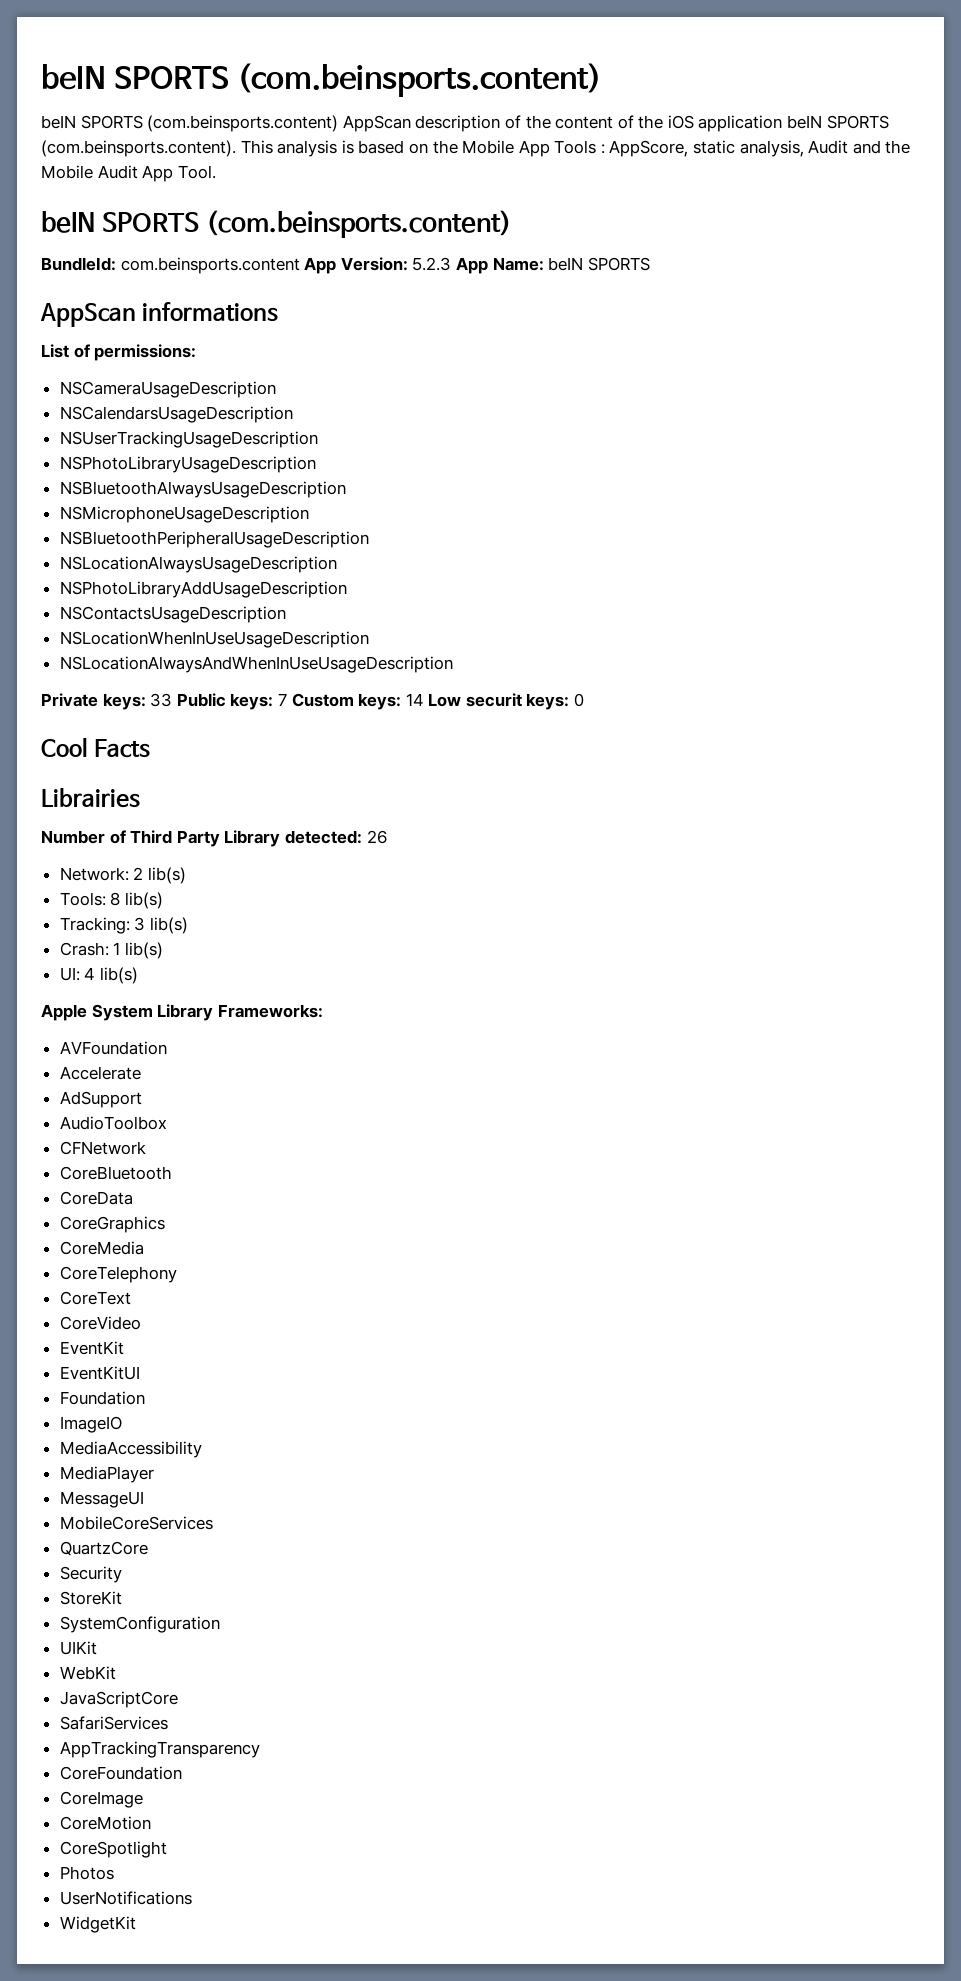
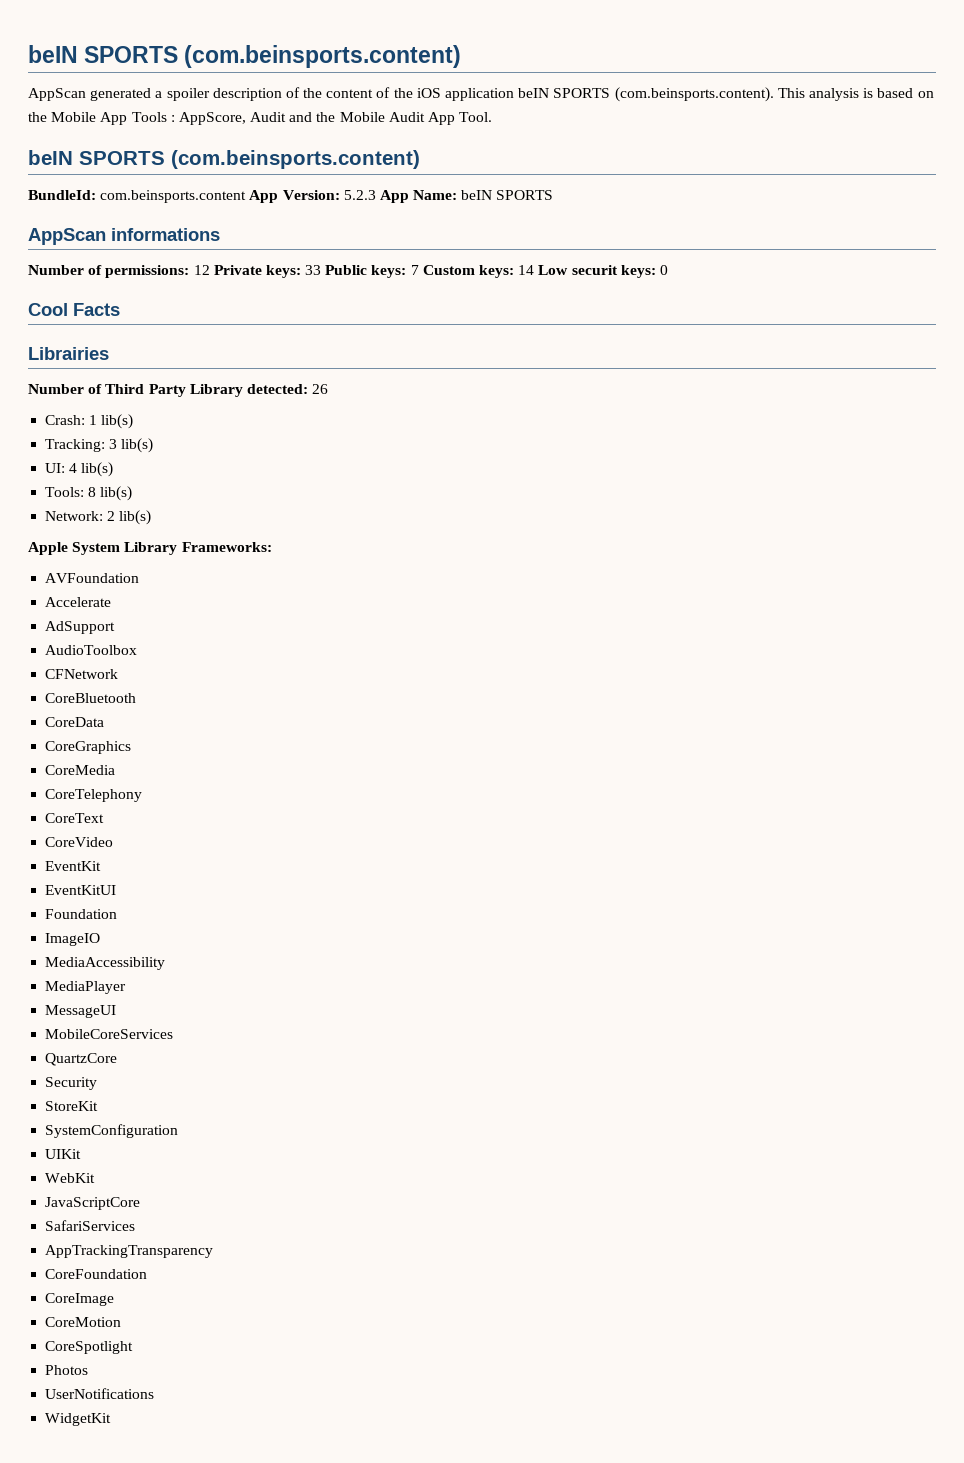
[41,63,603,97] [41,115,411,132] beIN SPORTS (com.beinsports.content) // beIN SPORTS (com.beinsports.content) AppScan -> [28,45,462,68] [28,88,210,101] beIN SPORTS (com.beinsports.content) // AppScan generated a spoiler
[693,140,804,157] static analysis, -> (246, 118) none
[41,344,69,358] List -> [28,265,84,275] Number
[59,381,276,398] [59,406,293,423] [59,431,318,448] [59,456,316,473] [59,481,346,498] [59,506,309,523] [59,531,369,548] [59,556,337,573] [59,581,347,598] [59,606,286,623] [59,631,369,648] [59,656,453,673] // NSCameraUsageDescription // NSCalendarsUsageDescription // NSUserTrackingUsageDescription // NSPhotoLibraryUsageDescription // NSBluetoothAlwaysUsageDescription // NSMicrophoneUsageDescription // NSBluetoothPeripheralUsageDescription // NSLocationAlwaysUsageDescription // NSPhotoLibraryAddUsageDescription // NSContactsUsageDescription // NSLocationWhenInUseUsageDescription // NSLocationAlwaysAndWhenInUseUsageDescription // -> [193,265,210,275] 12
[59,867,186,884] [59,892,163,909] [59,917,188,934] [59,942,163,959] [59,967,96,981] Network: 2 lib(s) // Tools: 8 lib(s) // Tracking: 3 lib(s) // Crash: 1 lib(s) // UI: 4 -> [45,414,134,429] [45,438,154,453] [45,462,114,477] [45,486,133,501] [45,511,116,521] Crash: 1 lib(s) // Tracking: 3 lib(s) // UI: 4 lib(s) // Tools: 8 lib(s) // Network: 2

